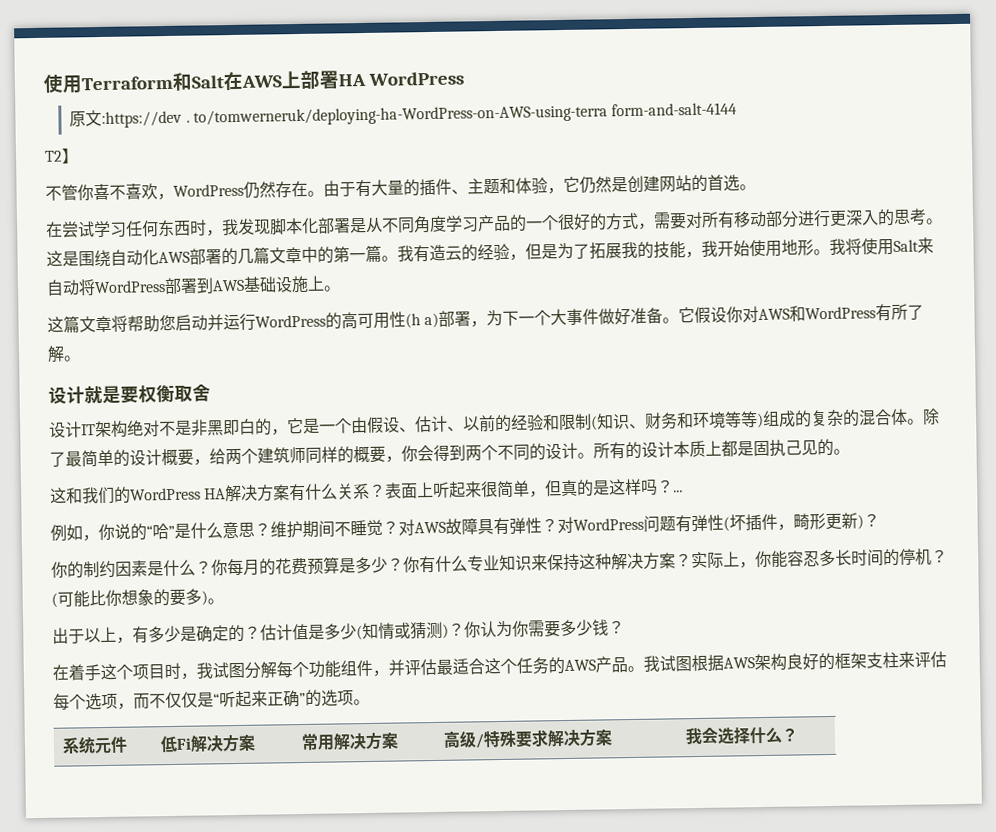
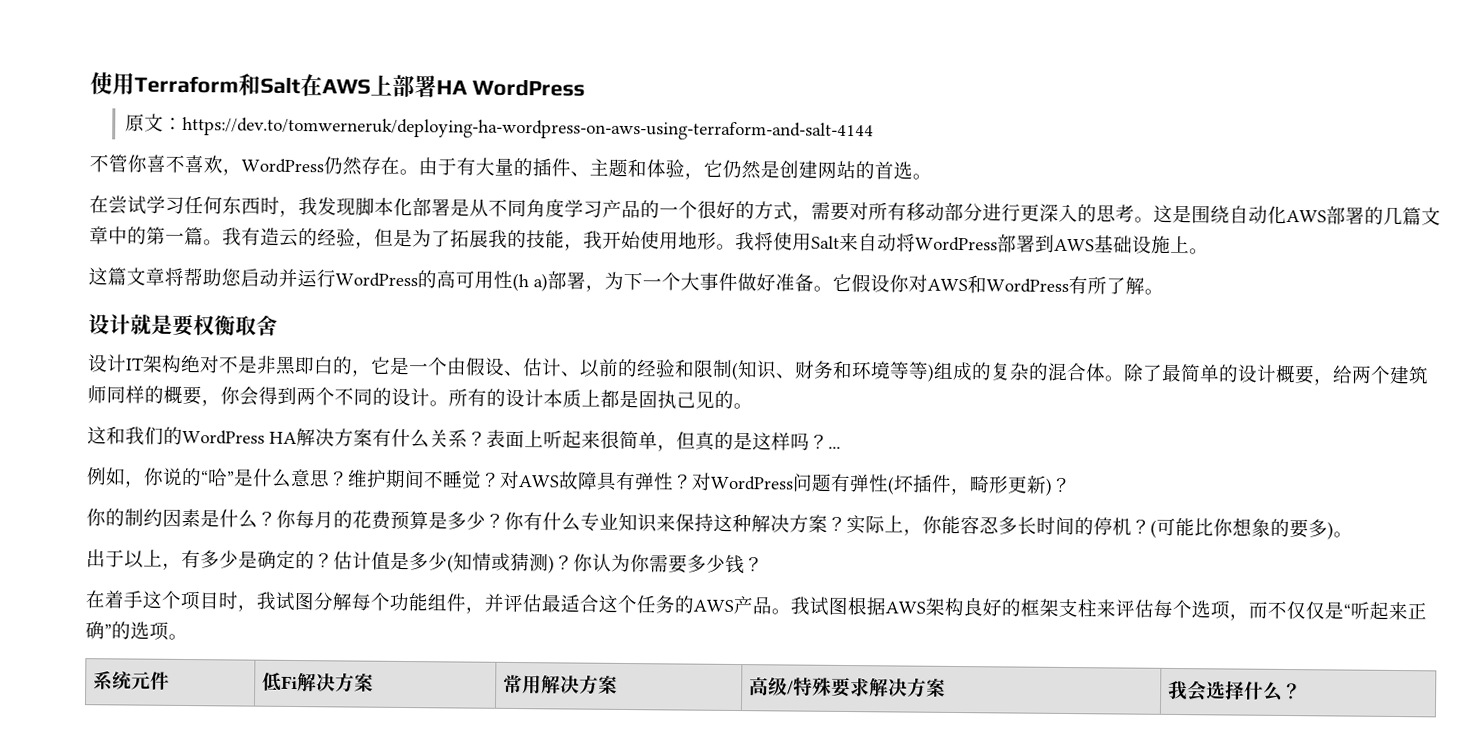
[101,102,738,128] [44,148,79,164] :https://dev . to/tomwerneruk/deploying-ha-WordPress-on-AWS-using-terra form-and-salt-4144 // T2】 -> [163,116,875,142] ：https://dev.to/tomwerneruk/deploying-ha-wordpress-on-aws-using-terraform-and-salt-4144

